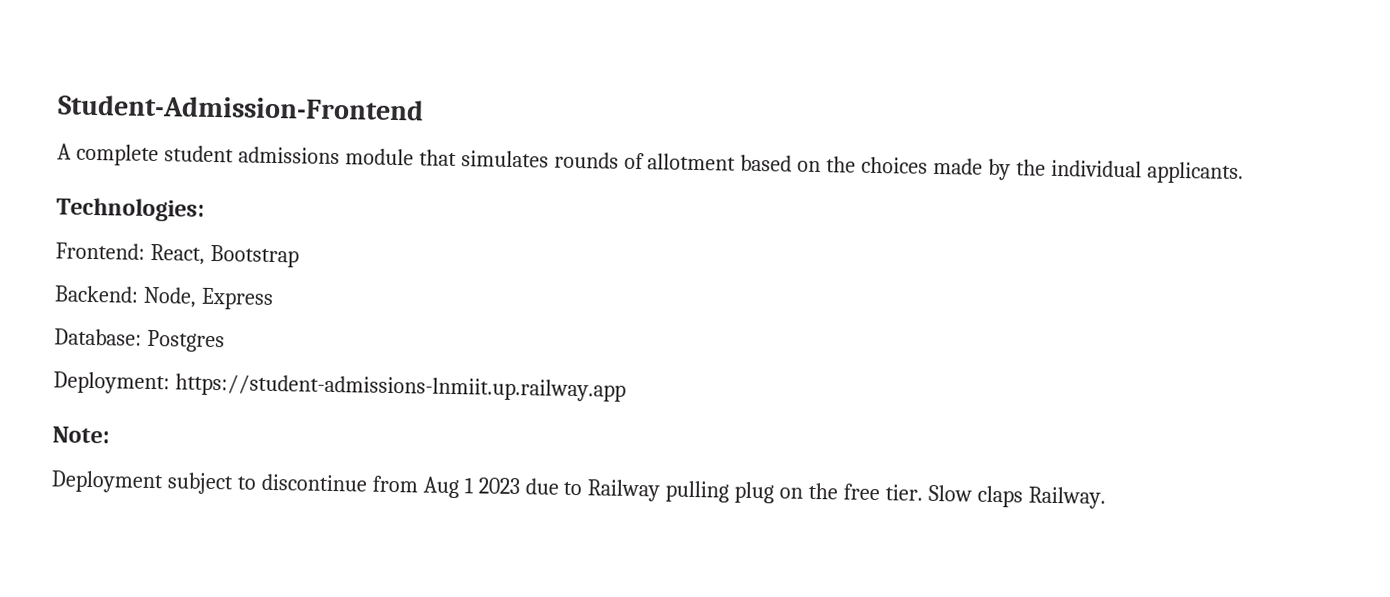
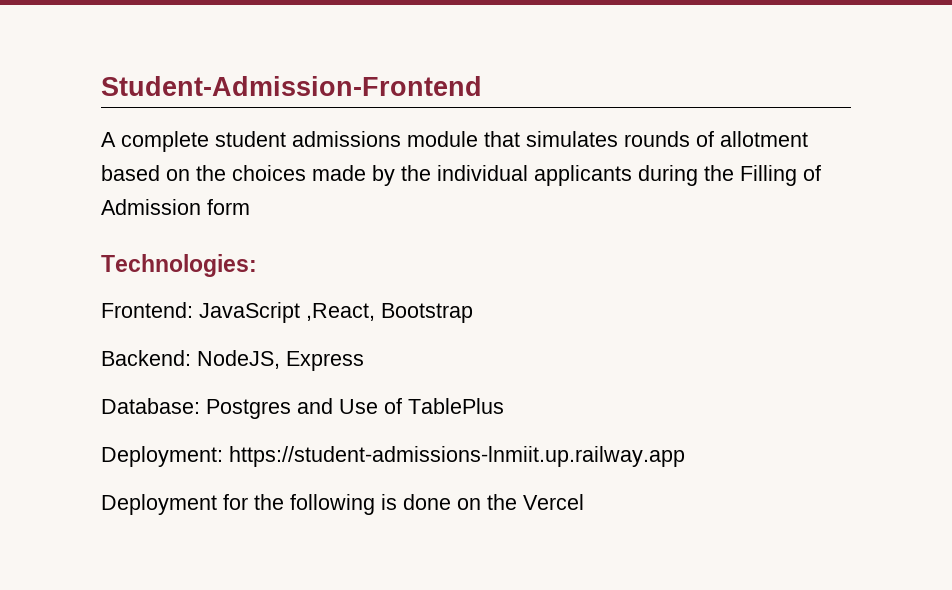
[1145,161,1244,185] applicants. -> [534,165,821,186] [101,199,250,215] applicants during the Filling of Admission form
[149,243,205,265] React, -> [199,302,375,323] JavaScript ,React,
[142,286,197,308] Node, -> [197,350,280,369] NodeJS,
(225, 341) none -> [297,398,504,414] and Use of TablePlus
[52,426,110,444] // Note: -> (685, 456) none
[166,472,1106,509] subject to discontinue from Aug 1 2023 due to Railway pulling plug on the free tier. Slow claps Railway. -> [223,494,584,515] for the following is done on the Vercel

